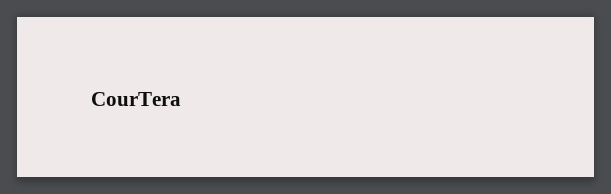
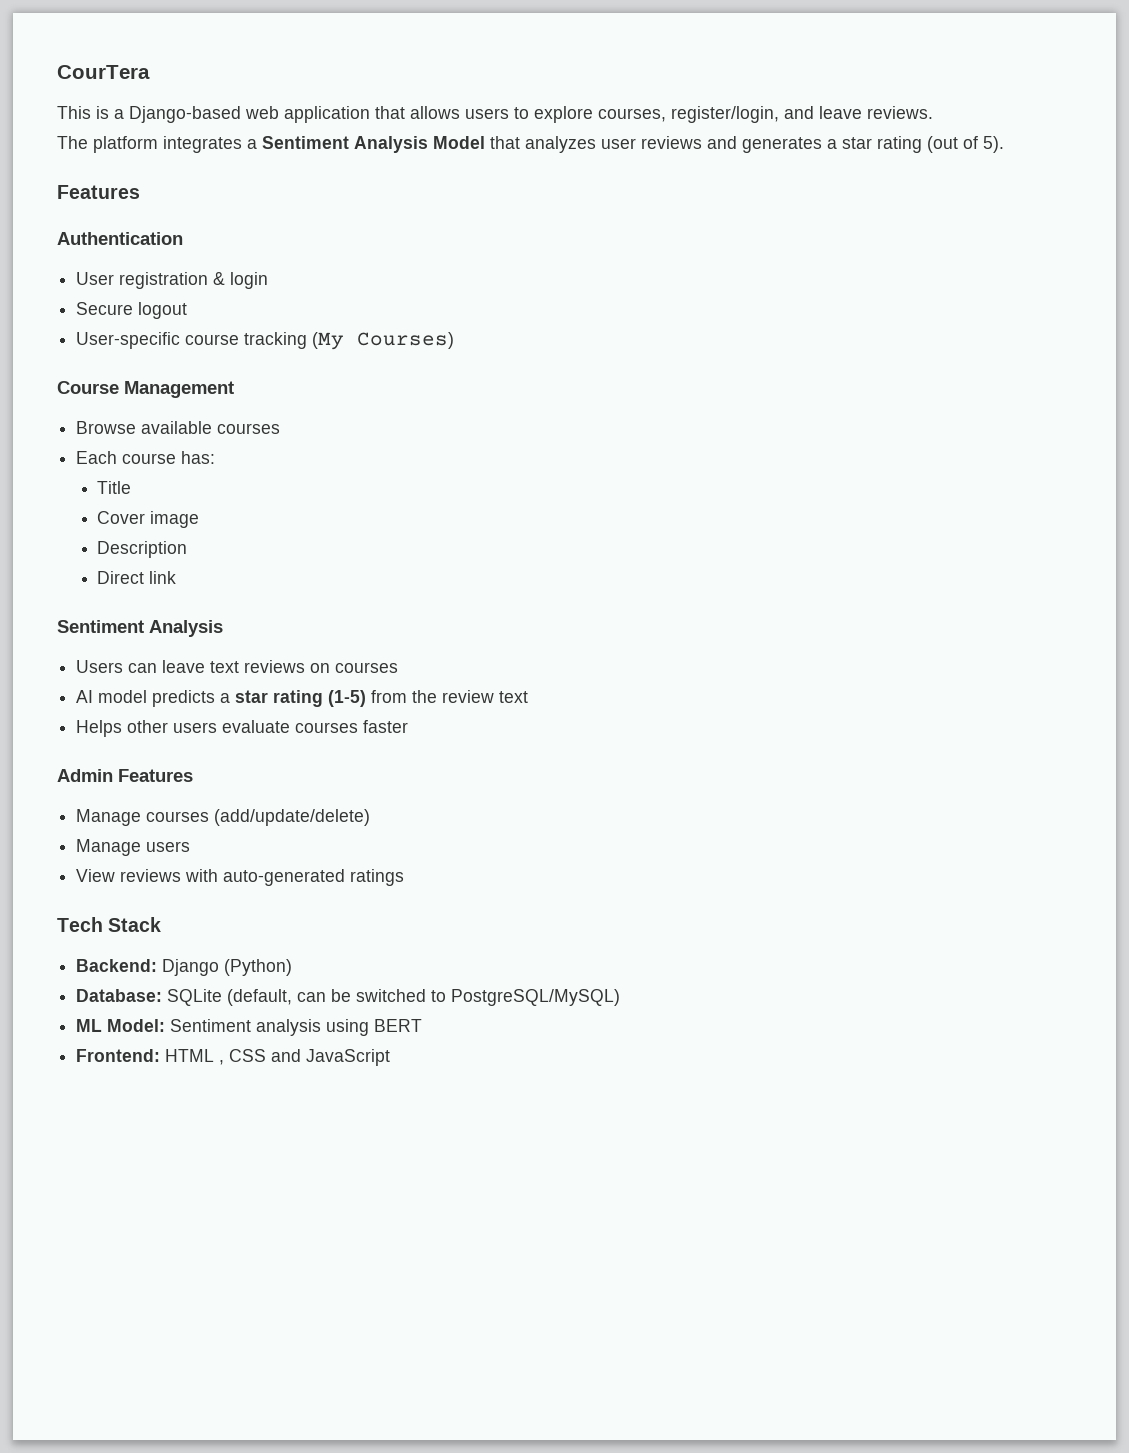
(181, 99) none -> [57,106,933,123] [57,136,1004,153] [57,185,140,199] [57,232,183,245] [76,272,269,289] [76,302,188,319] [76,332,455,350] [57,381,234,398] [76,421,281,434] [76,451,216,464] [97,481,132,494] [97,511,200,528] [97,541,188,558] [97,571,177,584] [57,620,223,637] [76,660,399,673] [76,690,529,707] [76,720,409,737] [57,769,193,782] [76,809,371,826] [76,839,191,856] [76,869,405,886] [57,917,162,932] [76,959,293,976] [76,989,621,1006] [76,1019,423,1036] [76,1049,391,1066] // This is a Django-based web application that allows users to explore courses, register/login, and leave reviews. // The platform integrates a Sentiment Analysis Model that analyzes user reviews and generates a star rating (out of 5). // Features // Authentication // User registration & login // Secure logout // User-specific course tracking (My Courses) // Course Management // Browse available courses // Each course has: // Title // Cover image // Description // Direct link // Sentiment Analysis // Users can leave text reviews on courses // AI model predicts a star rating (1-5) from the review text // Helps other users evaluate courses faster // Admin Features // Manage courses (add/update/delete) // Manage users // View reviews with auto-generated ratings // Tech Stack // Backend: Django (Python) // Database: SQLite (default, can be switched to PostgreSQL/MySQL) // ML Model: Sentiment analysis using BERT // Frontend: HTML , CSS and JavaScript

